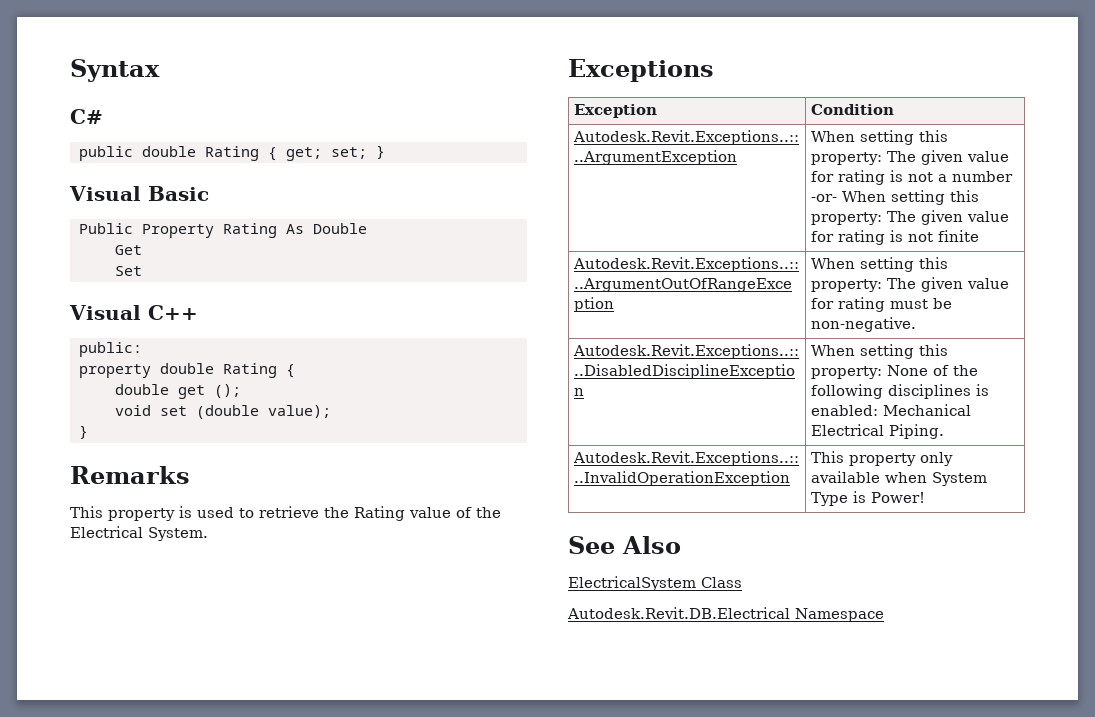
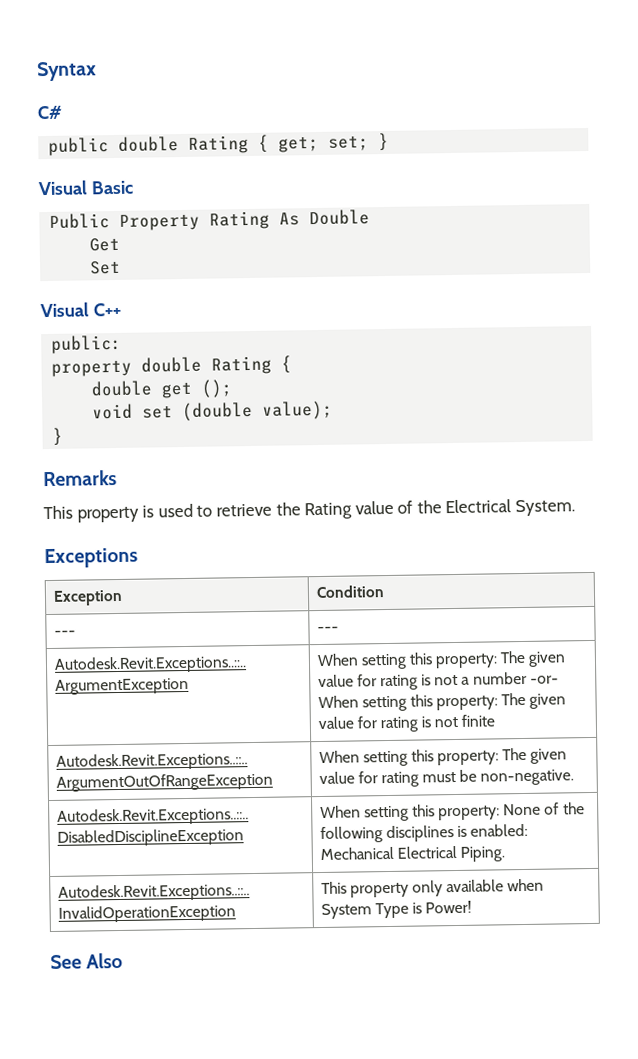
(895, 109) none -> [53,630,76,636] [316,626,339,633] // --- | ---
[568,576,742,591] [567,607,884,622] // ElectricalSystem Class // Autodesk.Revit.DB.Electrical Namespace -> (124, 960) none

